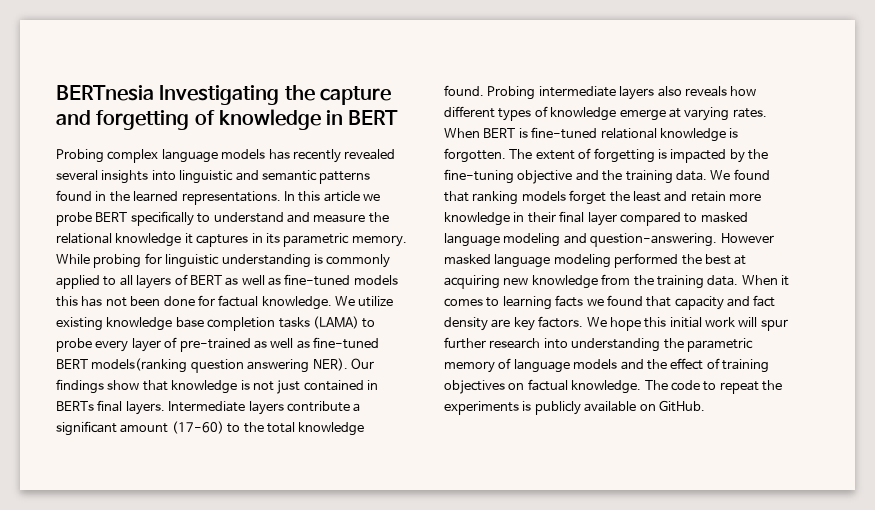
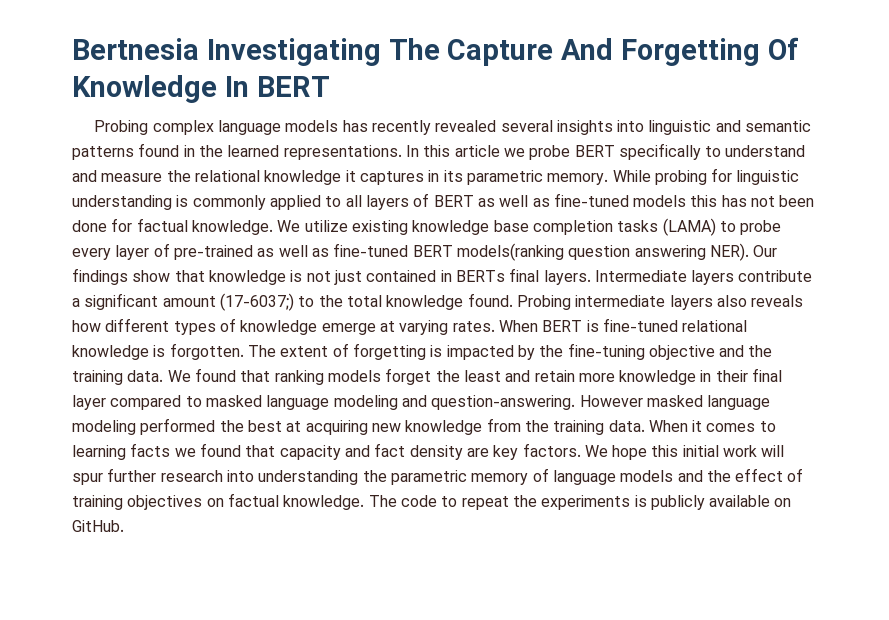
[56,85,391,105] [56,109,344,130] BERTnesia Investigating the capture and forgetting of knowledge in -> [72,37,799,66] [72,75,249,103] Bertnesia Investigating The Capture And Forgetting Of Knowledge In
[171,421,224,434] (17-60) -> [219,293,294,311] (17-6037;)

